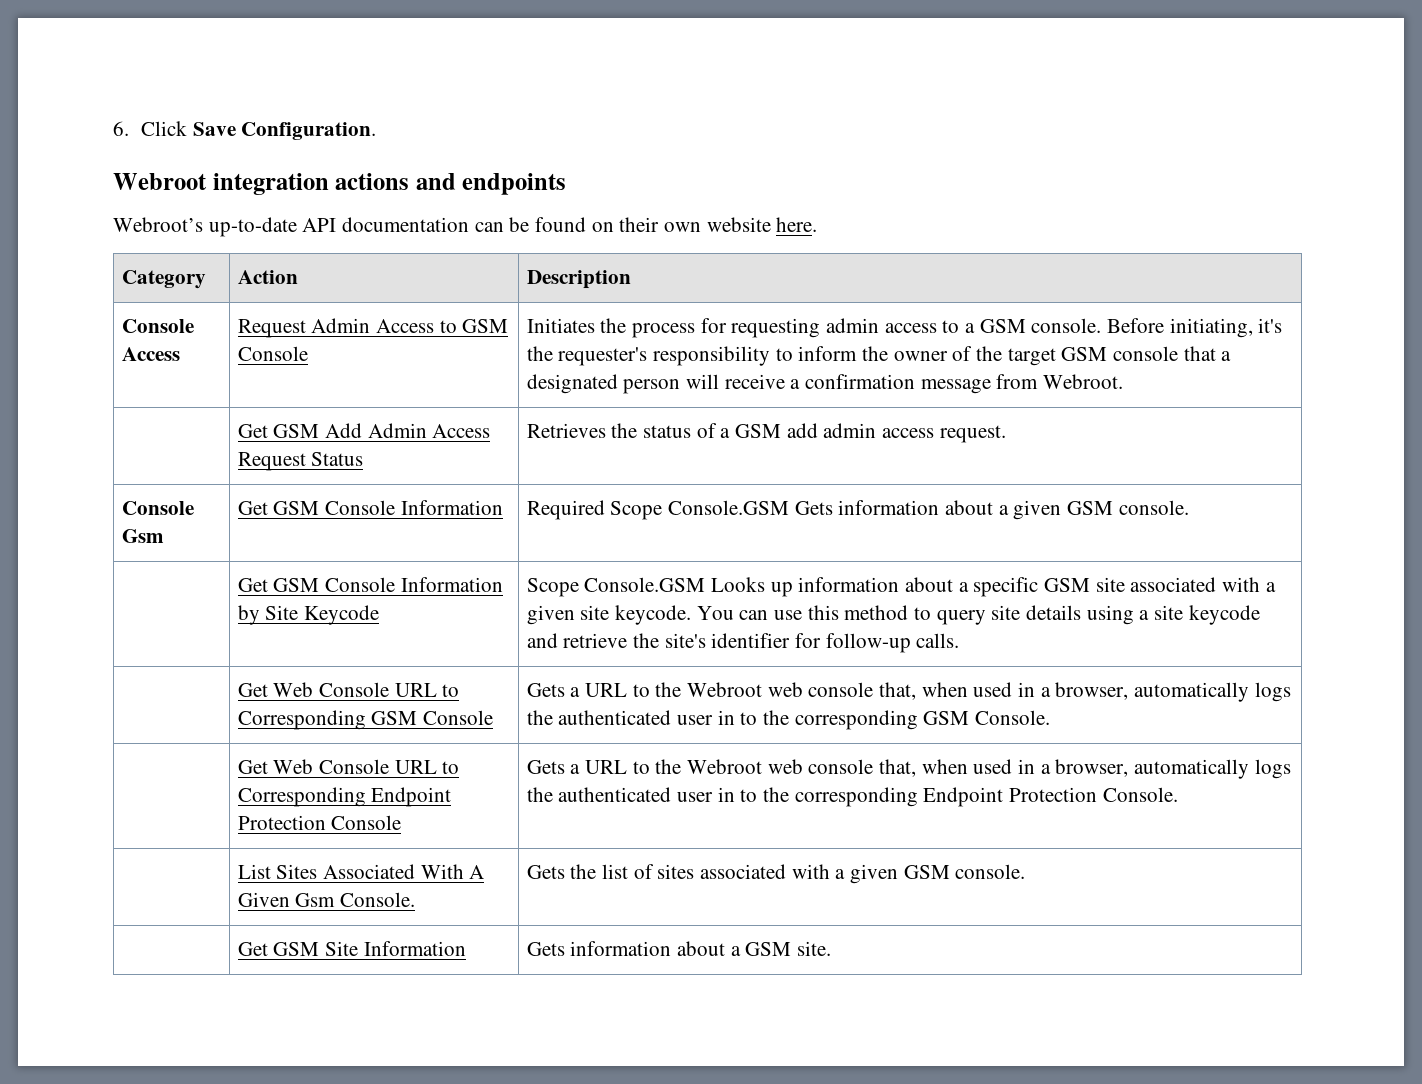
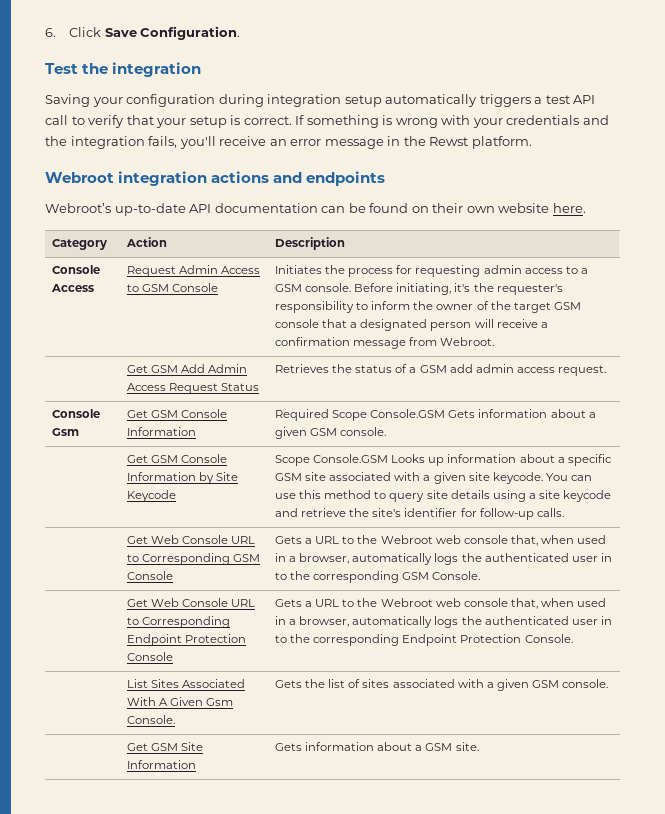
(377, 131) none -> [45,62,202,77] [45,94,596,107] [45,115,609,128] [45,136,532,149] // Test the integration // Saving your configuration during integration setup automatically triggers a test API call to verify that your setup is correct. If something is wrong with your credentials and the integration fails, you'll receive an error message in the Rewst platform.

